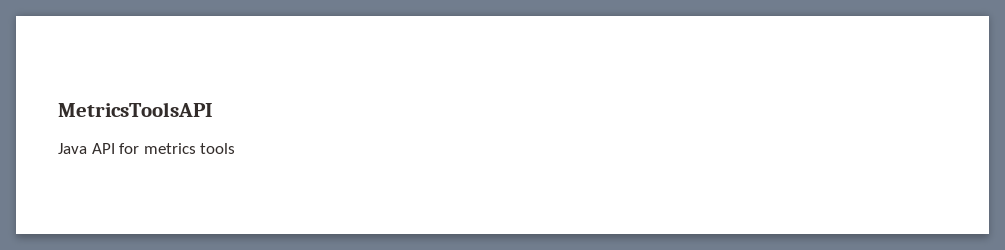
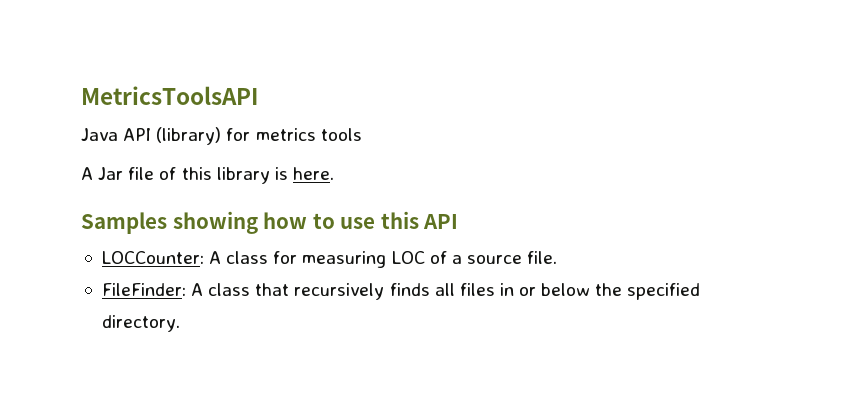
(115, 148) none -> [156,127,222,145] (library)
(236, 148) none -> [81,167,334,184] [81,211,459,234] [101,251,558,268] [101,283,701,300] [101,315,180,332] // A Jar file of this library is here. // Samples showing how to use this API // LOCCounter: A class for measuring LOC of a source file. // FileFinder: A class that recursively finds all files in or below the specified directory.

